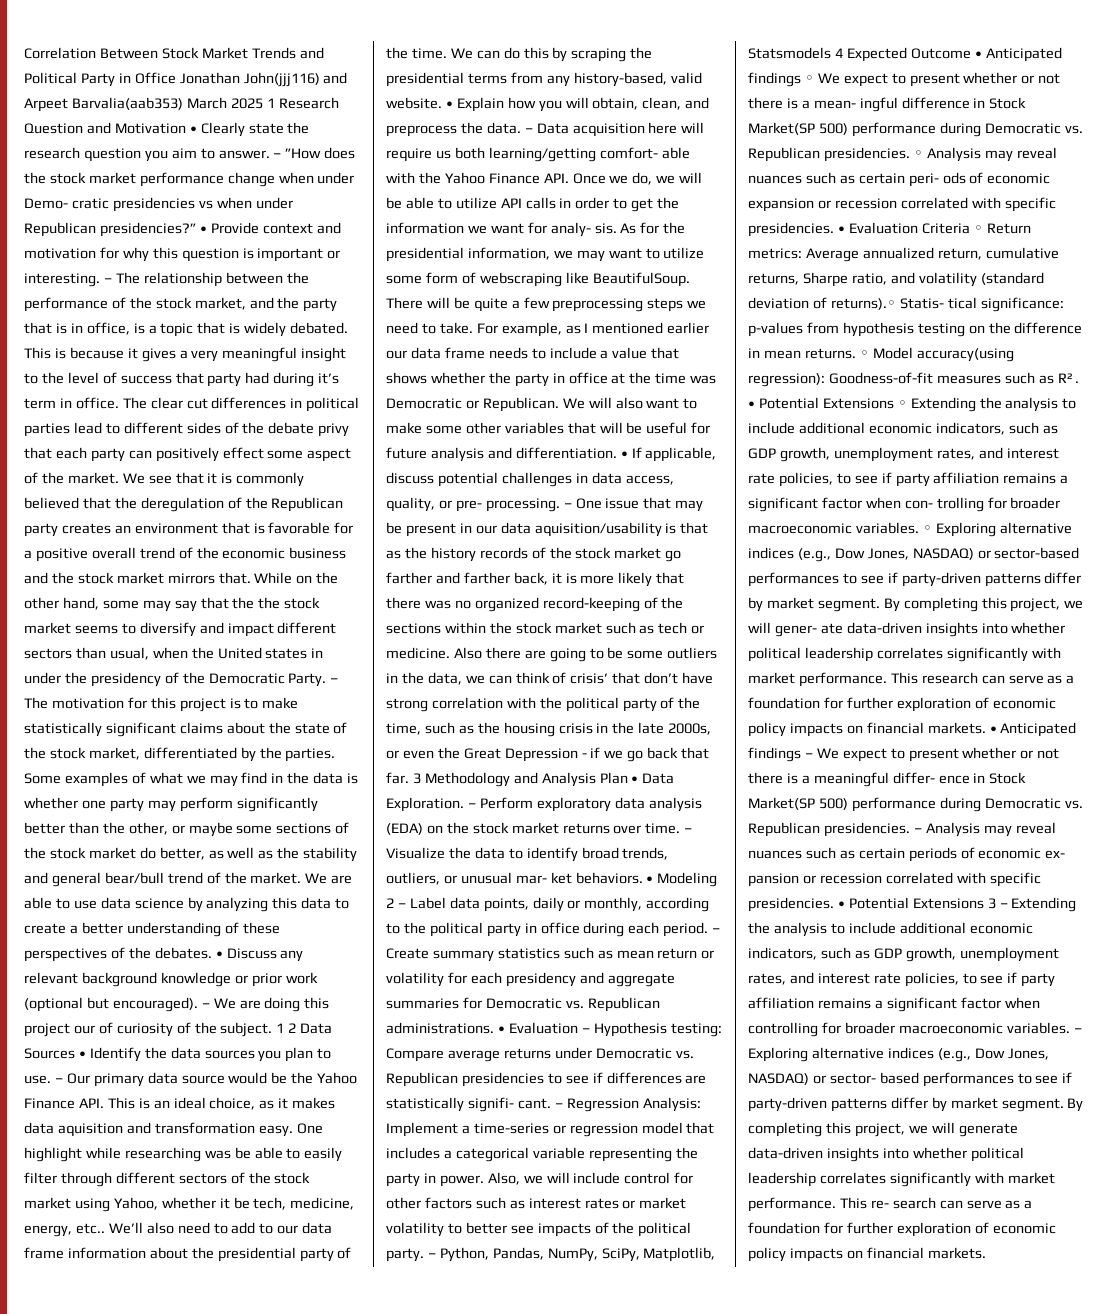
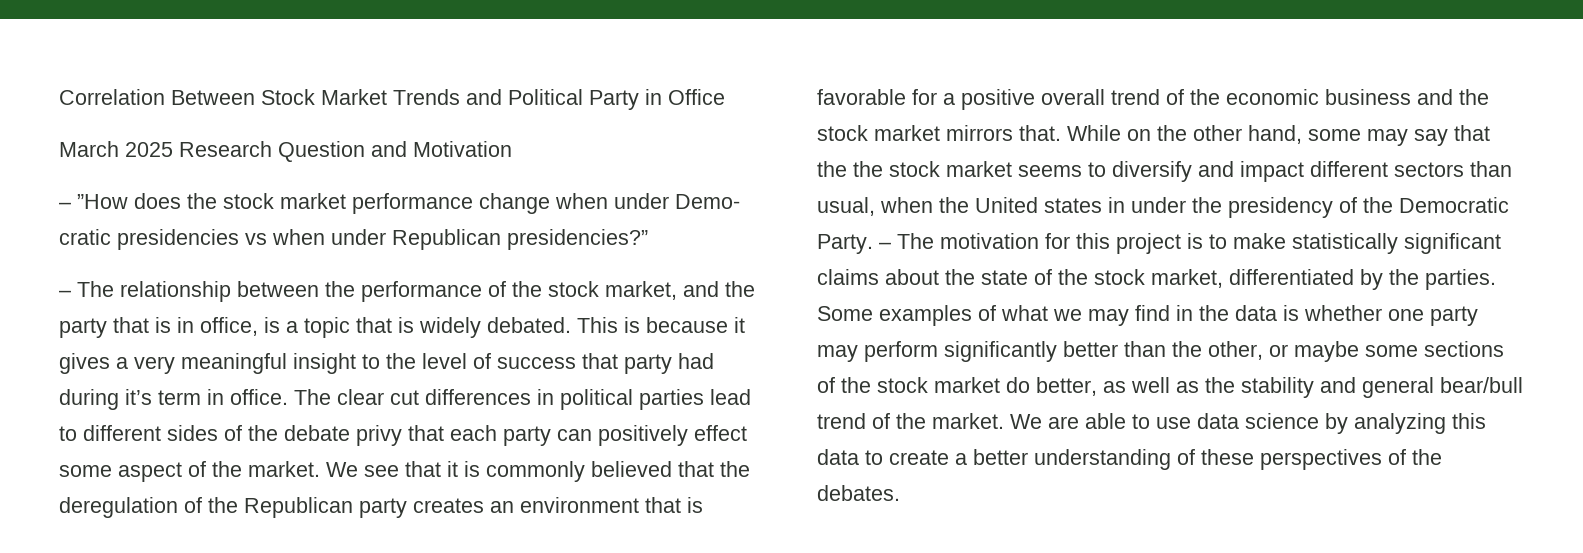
[179,72,348,87] [24,97,183,112] Jonathan John(jjj116) and Arpeet Barvalia(aab353) -> (725, 97) //
[266,98,275,108] 1 -> (173, 149) none
[189,122,310,137] [24,147,270,162] • Clearly state the research question you aim to answer. -> (512, 149) //
[199,222,341,234] [24,247,341,262] [24,273,100,287] • Provide context and motivation for why this question is important or interesting. -> (648, 239) //
[215,948,304,962] [24,972,318,987] [24,997,330,1012] [24,1022,333,1037] [24,1047,332,1062] [24,1072,358,1087] [24,1097,336,1110] [24,1122,323,1137] [24,1147,343,1162] [24,1172,311,1187] [24,1197,355,1212] [24,1222,333,1237] [24,1247,352,1262] [386,47,653,62] [386,72,702,87] [386,97,710,112] [386,122,705,137] [386,147,690,162] [386,172,703,185] [386,197,680,212] [386,222,686,237] [386,247,705,262] [386,272,690,287] [386,297,707,312] [386,322,710,337] [386,347,680,359] [386,372,717,387] [386,397,698,412] [386,422,711,434] [386,447,717,462] [386,472,674,487] [386,497,704,512] [386,522,709,537] [386,547,682,562] [386,572,685,587] [386,597,684,612] [386,622,705,634] [386,647,718,662] [386,672,714,685] [386,697,701,712] [386,722,712,737] [386,747,710,762] [386,772,675,787] [386,797,702,812] [386,822,693,835] [386,847,669,862] [386,872,718,887] [386,897,710,912] [386,922,721,937] [386,947,715,962] [386,972,675,987] [386,997,660,1012] [386,1022,722,1037] [386,1047,694,1062] [386,1072,707,1087] [386,1097,701,1112] [386,1122,715,1137] [386,1147,698,1162] [386,1172,694,1187] [386,1197,687,1209] [386,1222,692,1237] [386,1247,716,1262] [748,47,1062,62] [748,72,1061,87] [748,97,1027,112] [748,122,1083,137] [748,147,1057,162] [748,172,1051,187] [748,197,1056,212] [748,222,1031,237] [748,247,1059,262] [748,272,1044,287] [748,297,1064,312] [748,322,1083,337] [748,347,1014,362] [748,372,1080,387] [748,397,1077,412] [748,422,1058,435] [748,447,1059,462] [748,472,1069,487] [748,497,1061,512] [748,522,1072,537] [748,547,1080,562] [748,572,1082,587] [748,597,1084,612] [748,622,1066,637] [748,647,1061,662] [748,672,1075,687] [748,697,1056,712] [748,722,1077,737] [748,747,1060,762] [748,772,1027,787] [748,797,1083,812] [748,822,1056,837] [748,847,1066,862] [748,872,1041,887] [748,897,1077,912] [748,922,1033,937] [748,947,1059,962] [748,972,1056,987] [748,997,1040,1012] [748,1022,1082,1037] [748,1047,1049,1062] [748,1072,1073,1087] [748,1097,1084,1112] [748,1122,1018,1137] [748,1147,1024,1162] [748,1172,1055,1187] [748,1197,1033,1212] [748,1222,1056,1237] [748,1247,986,1262] • Discuss any relevant background knowledge or prior work (optional but encouraged). – We are doing this project our of curiosity of the subject. 1 2 Data Sources • Identify the data sources you plan to use. – Our primary data source would be the Yahoo Finance API. This is an ideal choice, as it makes data aquisition and transformation easy. One highlight while researching was be able to easily filter through different sectors of the stock market using Yahoo, whether it be tech, medicine, energy, etc.. We’ll also need to add to our data frame information about the presidential party of the time. We can do this by scraping the presidential terms from any history-based, valid website. • Explain how you will obtain, clean, and preprocess the data. – Data acquisition here will require us both learning/getting comfort- able with the Yahoo Finance API. Once we do, we will be able to utilize API calls in order to get the information we want for analy- sis. As for the presidential information, we may want to utilize some form of webscraping like BeautifulSoup. There will be quite a few preprocessing steps we need to take. For example, as I mentioned earlier our data frame needs to include a value that shows whether the party in office at the time was Democratic or Republican. We will also want to make some other variables that will be useful for future analysis and differentiation. • If applicable, discuss potential challenges in data access, quality, or pre- processing. – One issue that may be present in our data aquisition/usability is that as the history records of the stock market go farther and farther back, it is more likely that there was no organized record-keeping of the sections within the stock market such as tech or medicine. Also there are going to be some outliers in the data, we can think of crisis’ that don’t have strong correlation with the political party of the time, such as the housing crisis in the late 2000s, or even the Great Depression - if we go back that far. 3 Methodology and Analysis Plan • Data Exploration. – Perform exploratory data analysis (EDA) on the stock market returns over time. – Visualize the data to identify broad trends, outliers, or unusual mar- ket behaviors. • Modeling 2 – Label data points, daily or monthly, according to the political party in office during each period. – Create summary statistics such as mean return or volatility for each presidency and aggregate summaries for Democratic vs. Republican administrations. • Evaluation – Hypothesis testing: Compare average returns under Democratic vs. Republican presidencies to see if differences are statistically signifi- cant. – Regression Analysis: Implement a time-series or regression model that includes a categorical variable representing the party in power. Also, we will include control for other factors such as interest rates or market volatility to better see impacts of the political party. – Python, Pandas, NumPy, SciPy, Matplotlib, Statsmodels 4 Expected Outcome • Anticipated findings ◦ We expect to present whether or not there is a mean- ingful difference in Stock Market(SP 500) performance during Democratic vs. Republican presidencies. ◦ Analysis may reveal nuances such as certain peri- ods of economic expansion or recession correlated with specific presidencies. • Evaluation Criteria ◦ Return metrics: Average annualized return, cumulative returns, Sharpe ratio, and volatility (standard deviation of returns).◦ Statis- tical significance: p-values from hypothesis testing on the difference in mean returns. ◦ Model accuracy(using regression): Goodness-of-fit measures such as R² . • Potential Extensions ◦ Extending the analysis to include additional economic indicators, such as GDP growth, unemployment rates, and interest rate policies, to see if party affiliation remains a significant factor when con- trolling for broader macroeconomic variables. ◦ Exploring alternative indices (e.g., Dow Jones, NASDAQ) or sector-based performances to see if party-driven patterns differ by market segment. By completing this project, we will gener- ate data-driven insights into whether political leadership correlates significantly with market performance. This research can serve as a foundation for further exploration of economic policy impacts on financial markets. • Anticipated findings – We expect to present whether or not there is a meaningful differ- ence in Stock Market(SP 500) performance during Democratic vs. Republican presidencies. – Analysis may reveal nuances such as certain periods of economic ex- pansion or recession correlated with specific presidencies. • Potential Extensions 3 – Extending the analysis to include additional economic indicators, such as GDP growth, unemployment rates, and interest rate policies, to see if party affiliation remains a significant factor when controlling for broader macroeconomic variables. – Exploring alternative indices (e.g., Dow Jones, NASDAQ) or sector- based performances to see if party-driven patterns differ by market segment. By completing this project, we will generate data-driven insights into whether political leadership correlates significantly with market performance. This re- search can serve as a foundation for further exploration of economic policy impacts on financial markets. -> (900, 493) none

